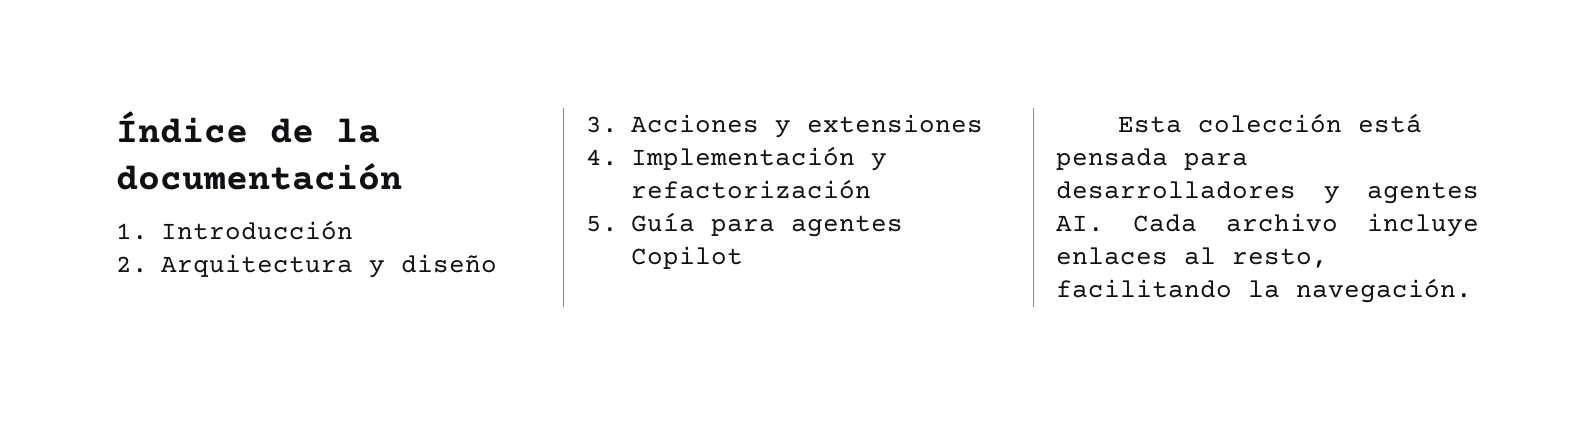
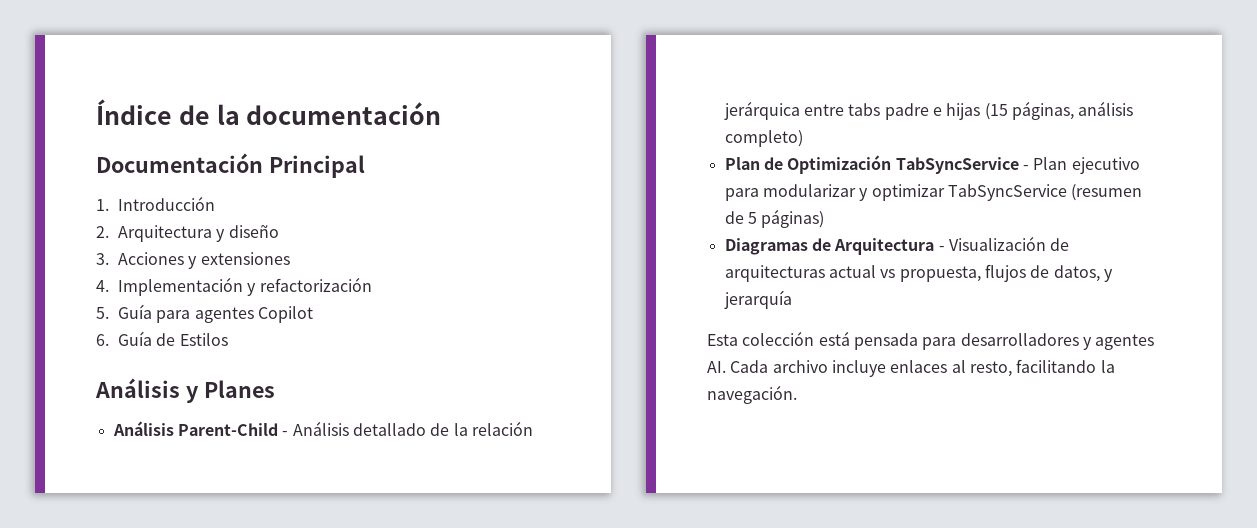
(402, 176) none -> [96,153,365,178] // Documentación Principal
(743, 257) none -> [96,331,228,346] [95,378,275,403] [112,421,533,436] [723,101,1134,120] [724,130,803,147] [724,155,1140,174] [724,184,1143,201] [724,209,825,228] [724,236,1070,255] [724,264,1113,282] [723,290,792,309] // 6. Guía de Estilos // Análisis y Planes // Análisis Parent-Child - Análisis detallado de la relación jerárquica entre tabs padre e hijas (15 páginas, análisis completo) // Plan de Optimización TabSyncService - Plan ejecutivo para modularizar y optimizar TabSyncService (resumen de 5 páginas) // Diagramas de Arquitectura - Visualización de arquitecturas actual vs propuesta, flujos de datos, y jerarquía

